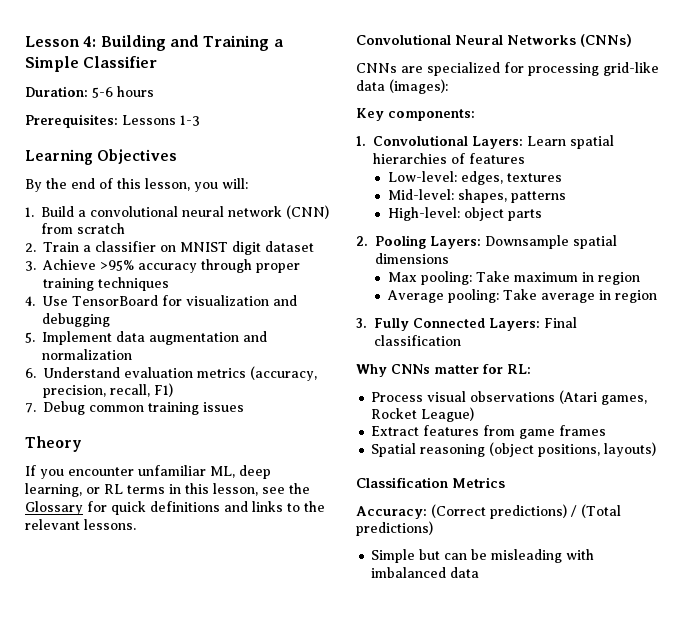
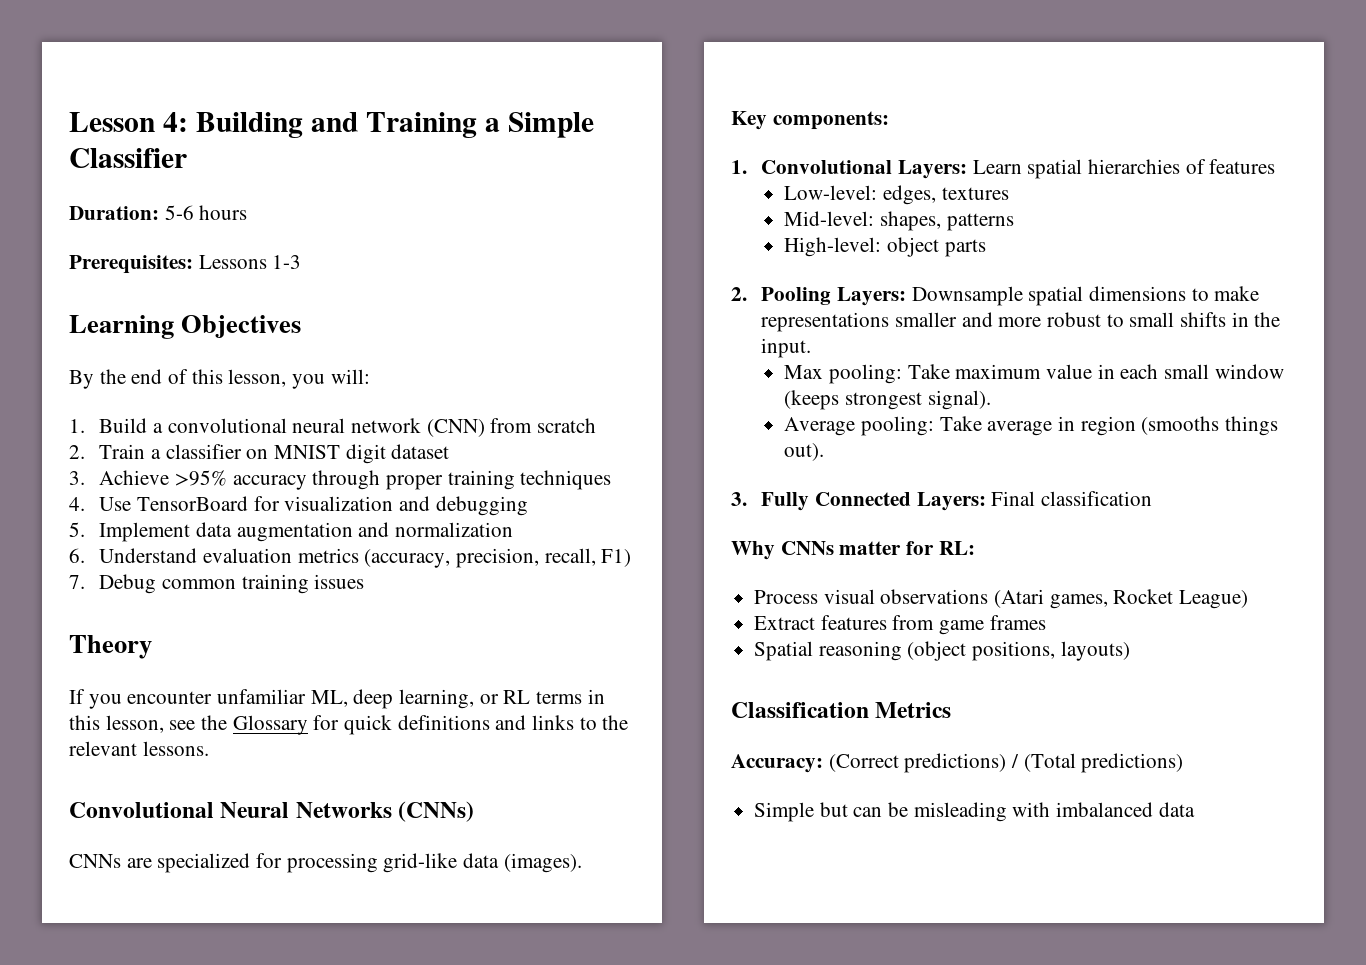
[389,79,448,94] (images): -> [503,853,582,873] (images).
[387,271,640,285] // Max pooling: Take maximum in region -> [1191,286,1260,301] [761,312,1281,332] [761,338,812,358] [784,364,1284,384] [784,390,991,410] to make representations smaller and more robust to small shifts in the input. // Max pooling: Take maximum value in each small window (keeps strongest signal).
(657, 296) none -> [1141,416,1278,436] [784,443,825,461] (smooths things out).

